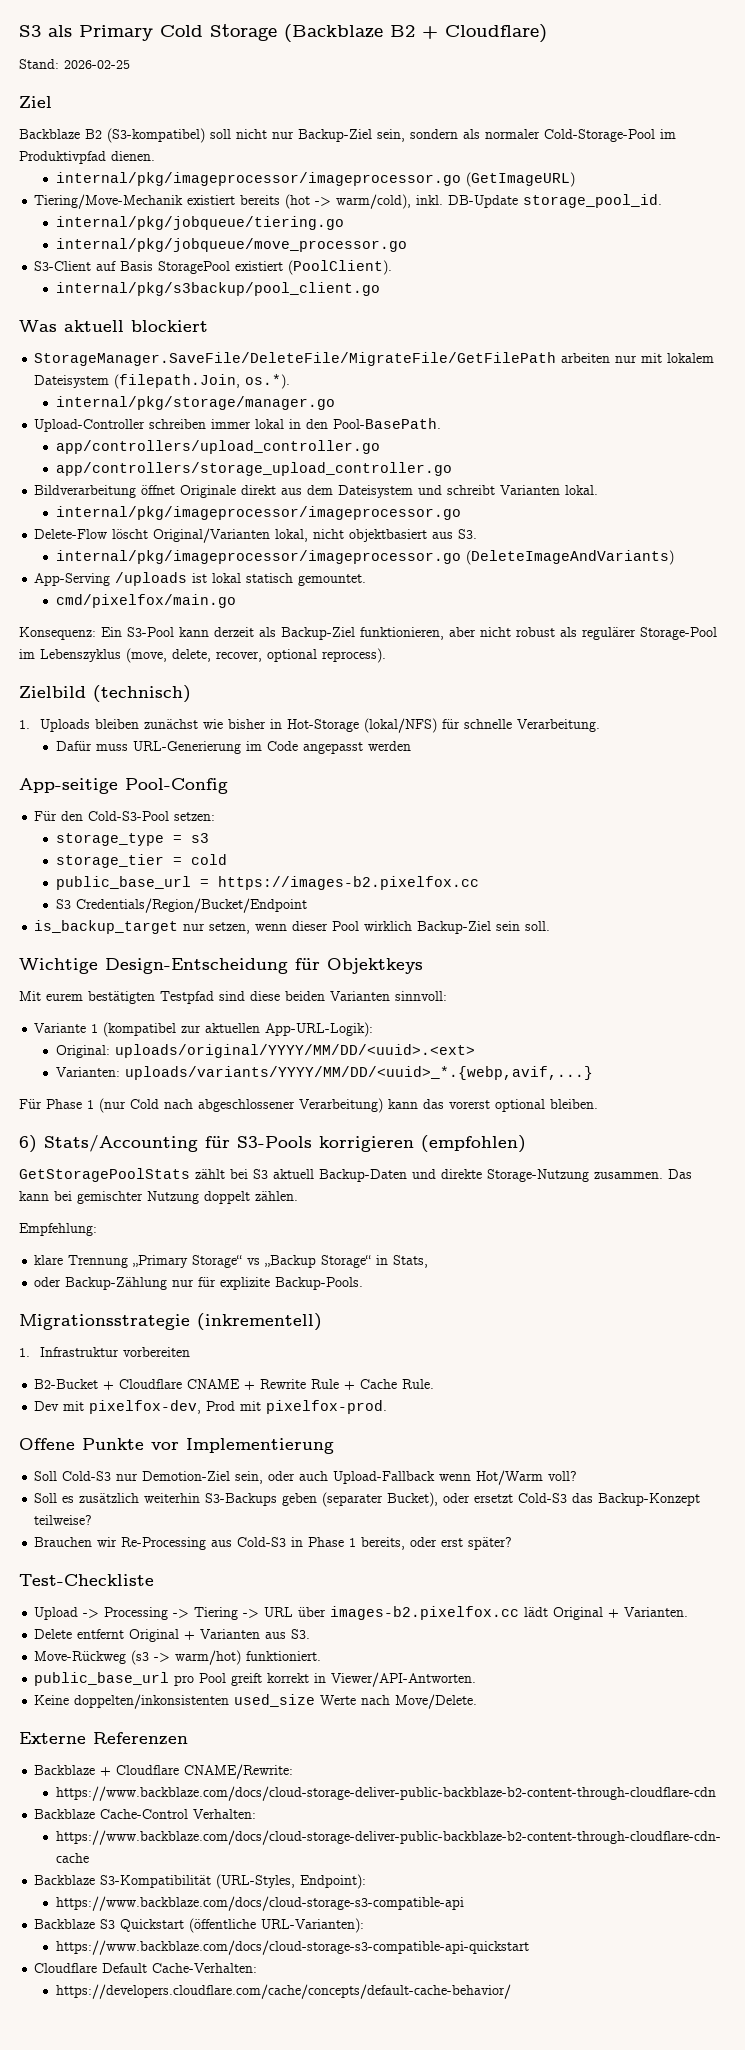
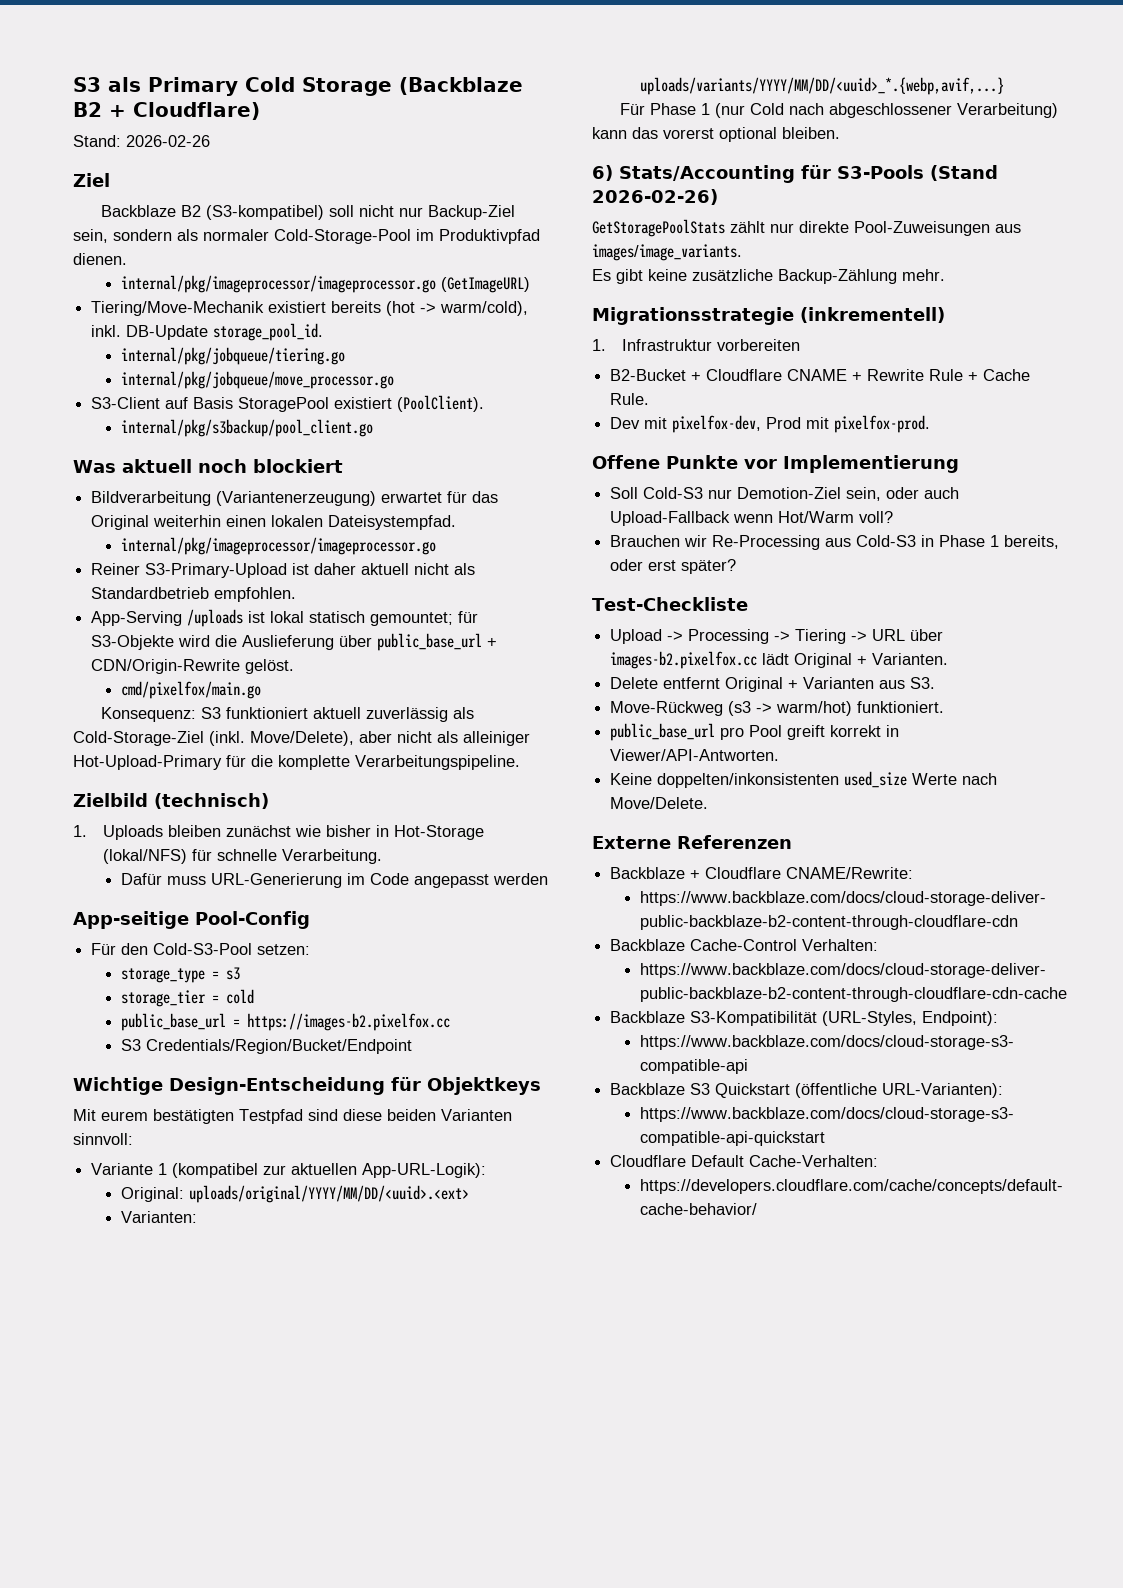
[64,60,130,69] 2026-02-25 -> [126,135,210,147] 2026-02-26
(124, 326) none -> [198,459,247,473] noch
[34,352,715,366] [34,374,291,389] [55,396,335,410] [34,418,442,432] [55,440,380,454] [55,462,452,476] [34,485,599,498] [55,506,461,520] [34,528,478,543] [55,550,674,565] StorageManager.SaveFile/DeleteFile/MigrateFile/GetFilePath arbeiten nur mit lokalem Dateisystem (filepath.Join, os.*). // internal/pkg/storage/manager.go // Upload-Controller schreiben immer lokal in den Pool-BasePath. // app/controllers/upload_controller.go // app/controllers/storage_upload_controller.go // Bildverarbeitung öffnet Originale direkt aus dem Dateisystem und schreibt Varianten lokal. // internal/pkg/imageprocessor/imageprocessor.go // Delete-Flow löscht Original/Varianten lokal, nicht objektbasiert aus S3. // internal/pkg/imageprocessor/imageprocessor.go (DeleteImageAndVariants) -> [91,491,499,506] [91,515,457,530] [120,537,436,555] [91,563,476,578] [91,587,297,602] Bildverarbeitung (Variantenerzeugung) erwartet für das Original weiterhin einen lokalen Dateisystempfad. // internal/pkg/imageprocessor/imageprocessor.go // Reiner S3-Primary-Upload ist daher aktuell nicht als Standardbetrieb empfohlen.
[298,574,367,586] [55,594,236,608] [19,627,717,640] [19,648,386,663] gemountet. // cmd/pixelfox/main.go // Konsequenz: Ein S3-Pool kann derzeit als Backup-Ziel funktionieren, aber nicht robust als regulärer Storage-Pool im Lebenszyklus (move, delete, recover, optional reprocess). -> [370,611,479,626] [91,633,498,651] [91,659,295,674] [120,681,261,699] [100,707,474,722] [73,731,530,746] [73,755,520,770] gemountet; für S3-Objekte wird die Auslieferung über public_base_url + CDN/Origin-Rewrite gelöst. // cmd/pixelfox/main.go // Konsequenz: S3 funktioniert aktuell zuverlässig als Cold-Storage-Ziel (inkl. Move/Delete), aber nicht als alleiniger Hot-Upload-Primary für die komplette Verarbeitungspipeline.
[34,920,551,934] // is_backup_target nur setzen, wenn dieser Pool wirklich Backup-Ziel sein soll. -> (412, 1046) none
[319,1135,526,1153] korrigieren (empfohlen) -> [930,165,998,181] [592,189,718,205] (Stand 2026-02-26)
[230,1169,692,1182] [19,1191,298,1204] [19,1223,97,1236] [34,1255,429,1268] [34,1277,364,1290] bei S3 aktuell Backup-Daten und direkte Storage-Nutzung zusammen. Das kann bei gemischter Nutzung doppelt zählen. // Empfehlung: // klare Trennung „Primary Storage“ vs „Backup Storage“ in Stats, // oder Backup-Zählung nur für explizite Backup-Pools. -> [770,221,1021,236] [592,244,742,261] [592,269,945,284] nur direkte Pool-Zuweisungen aus images/image_variants. // Es gibt keine zusätzliche Backup-Zählung mehr.
[34,1492,701,1507] [34,1515,93,1525] // Soll es zusätzlich weiterhin S3-Backups geben (separater Bucket), oder ersetzt Cold-S3 das Backup-Konzept teilweise? -> (894, 517) none

